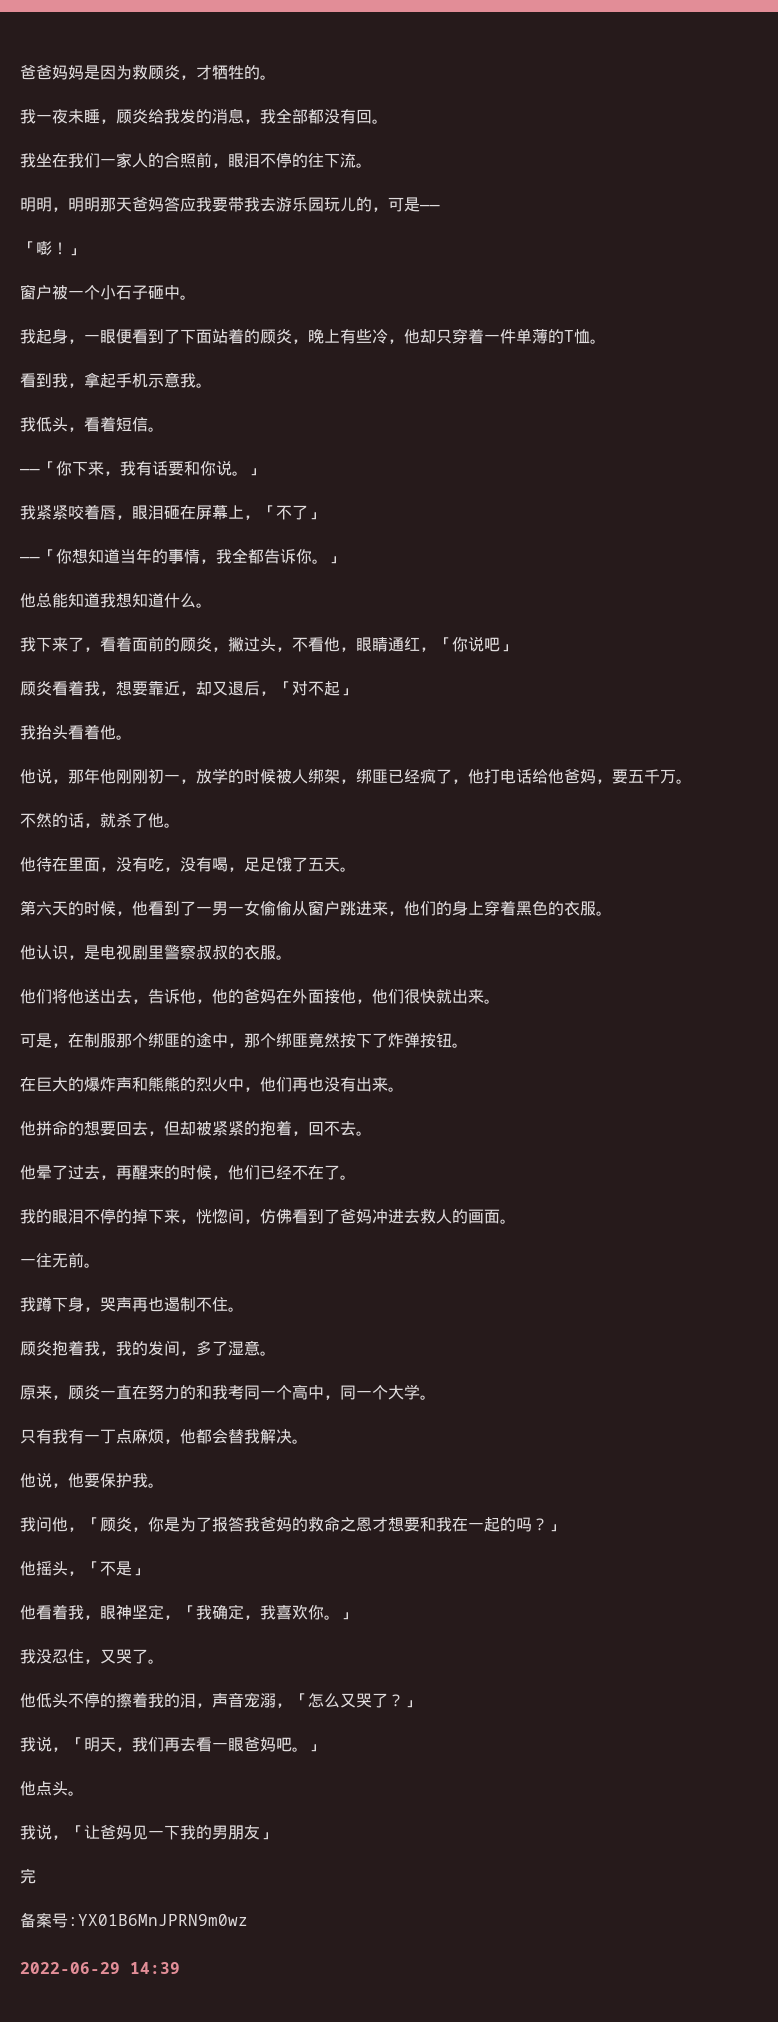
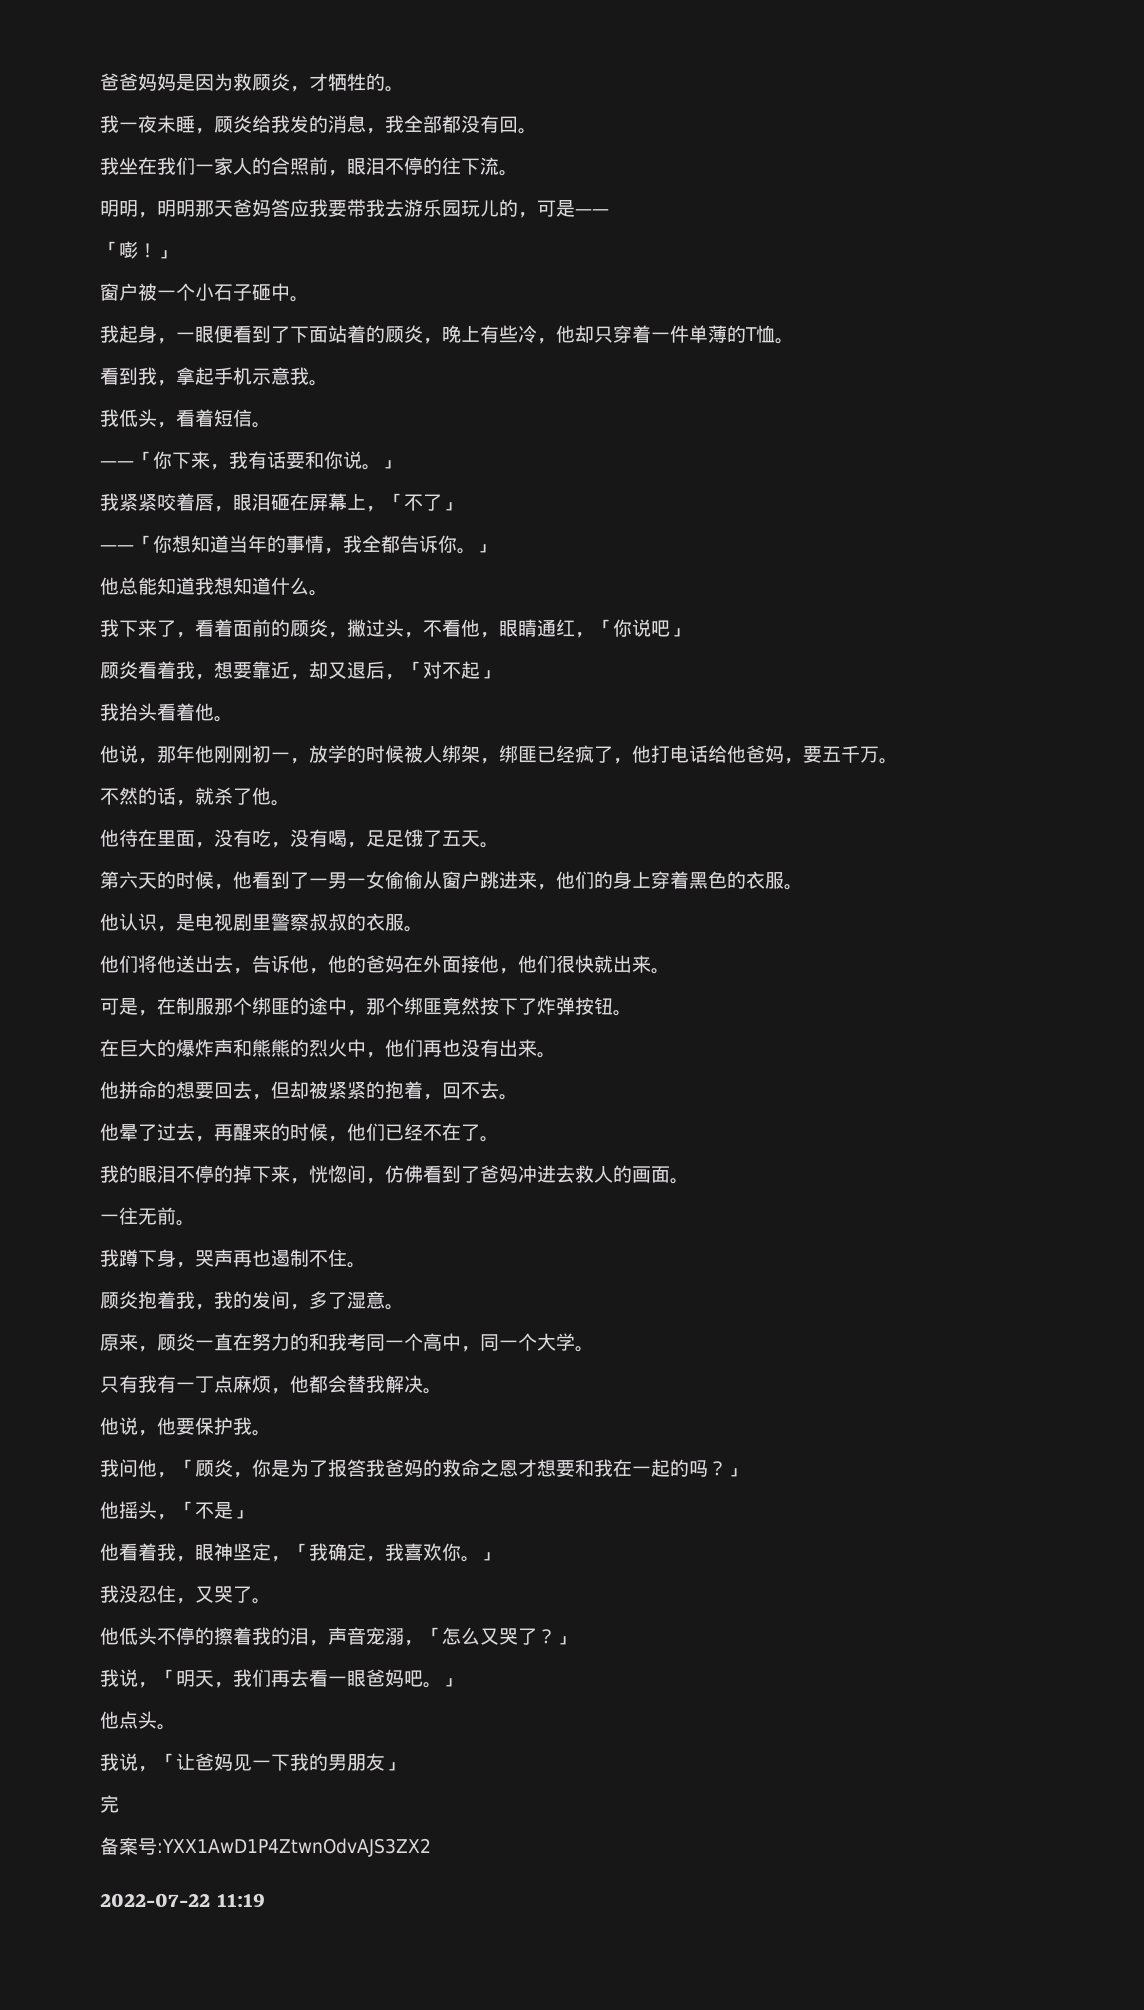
[68,1914,248,1926] [20,1962,180,1974] :YX01B6MnJPRN9m0wz // 2022-06-29 14:39 -> [157,1838,431,1857] [100,1893,265,1907] :YXX1AwD1P4ZtwnOdvAJS3ZX2 // 2022-07-22 11:19

